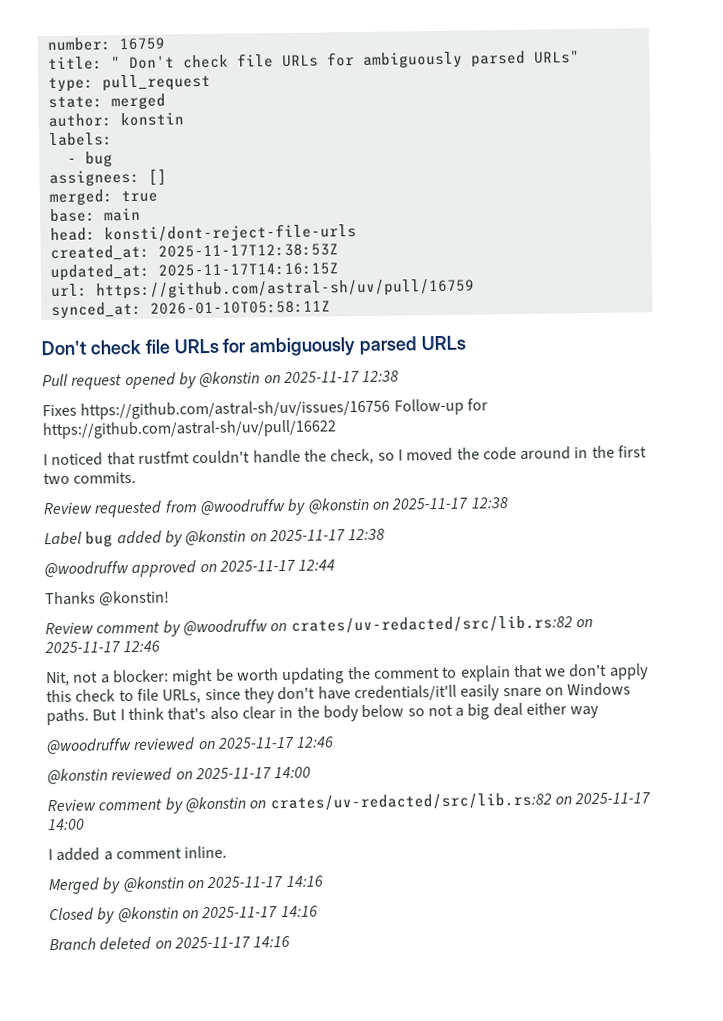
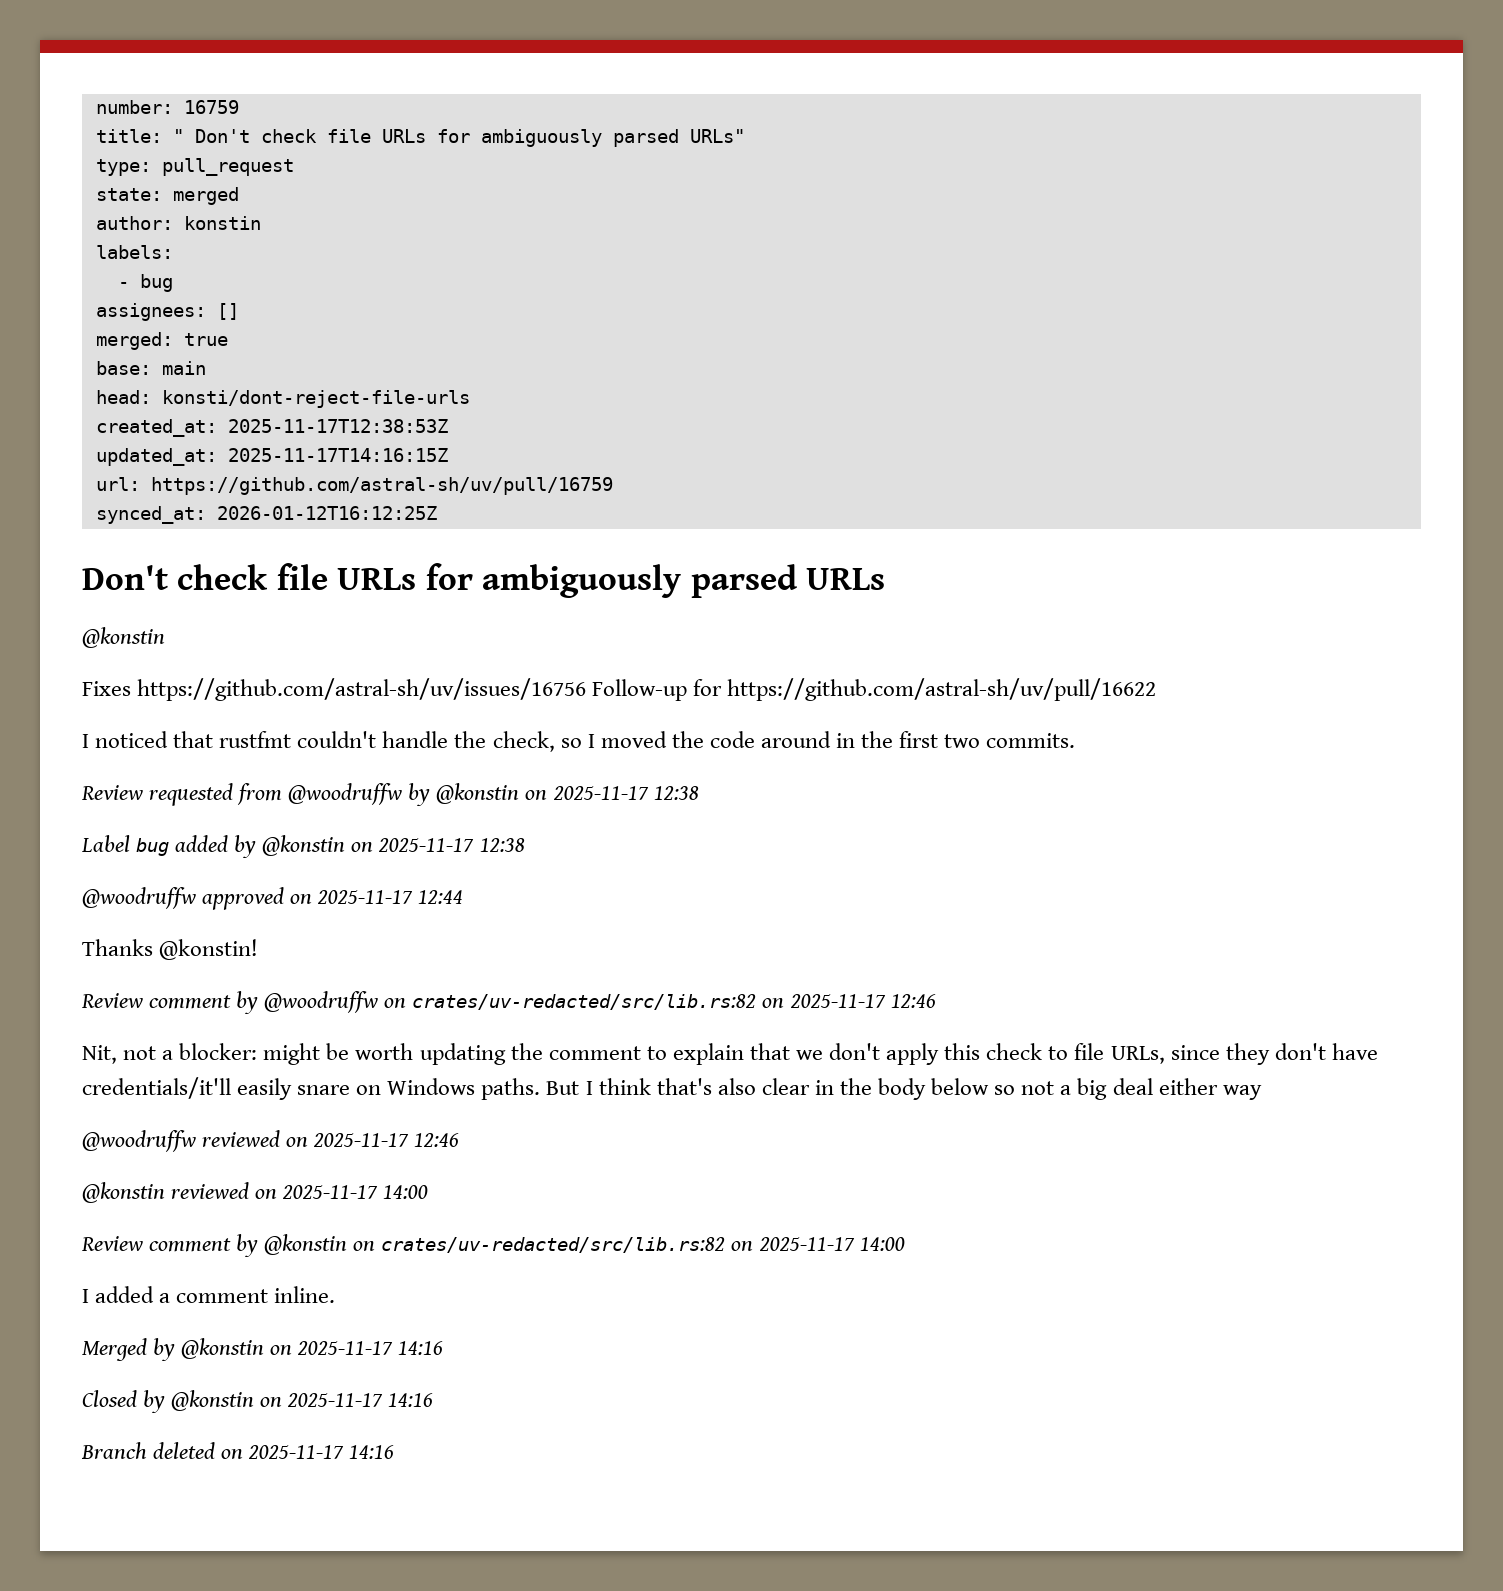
[149,300,331,315] 2026-01-10T05:58:11Z -> [216,506,437,520] 2026-01-12T16:12:25Z
[42,370,400,390] Pull request opened by @konstin on 2025-11-17 12:38 -> [82,627,165,648] @konstin

